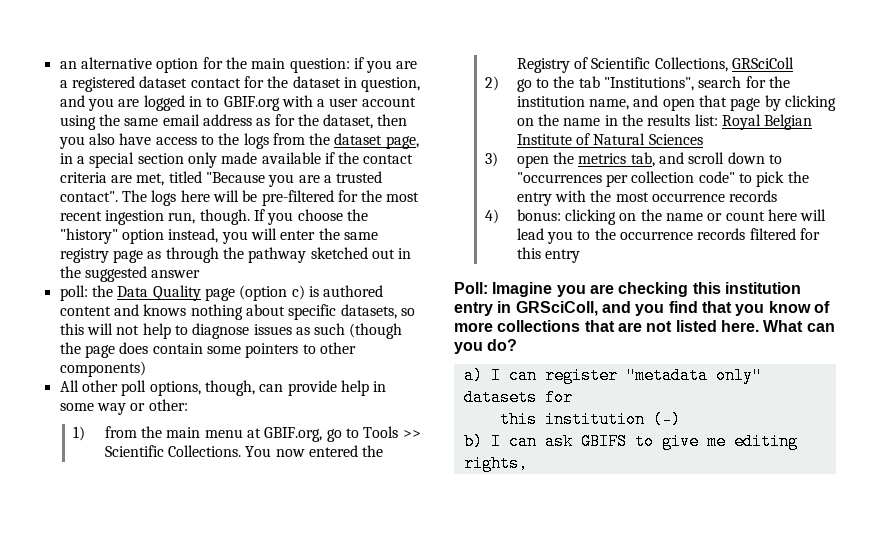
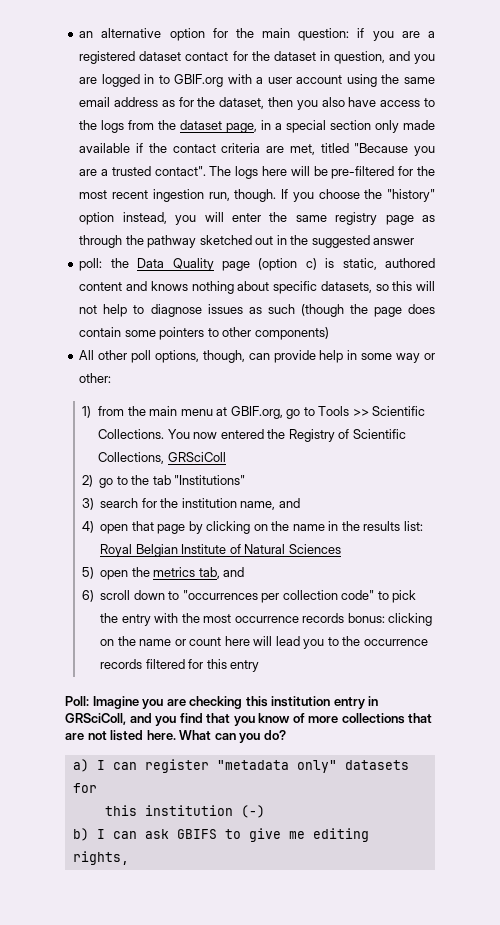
(319, 291) none -> [342,258,377,270] static,
[604,77,695,91] "Institutions", -> [174,475,246,485] [81,498,94,510] "Institutions" // 3)
(659, 101) none -> [81,521,94,533] // 4)
[485,152,499,167] 3) -> [81,567,94,579] 5)
(685, 158) none -> [81,590,94,602] // 6)
[485,209,500,224] // 4) -> (345, 618) none

